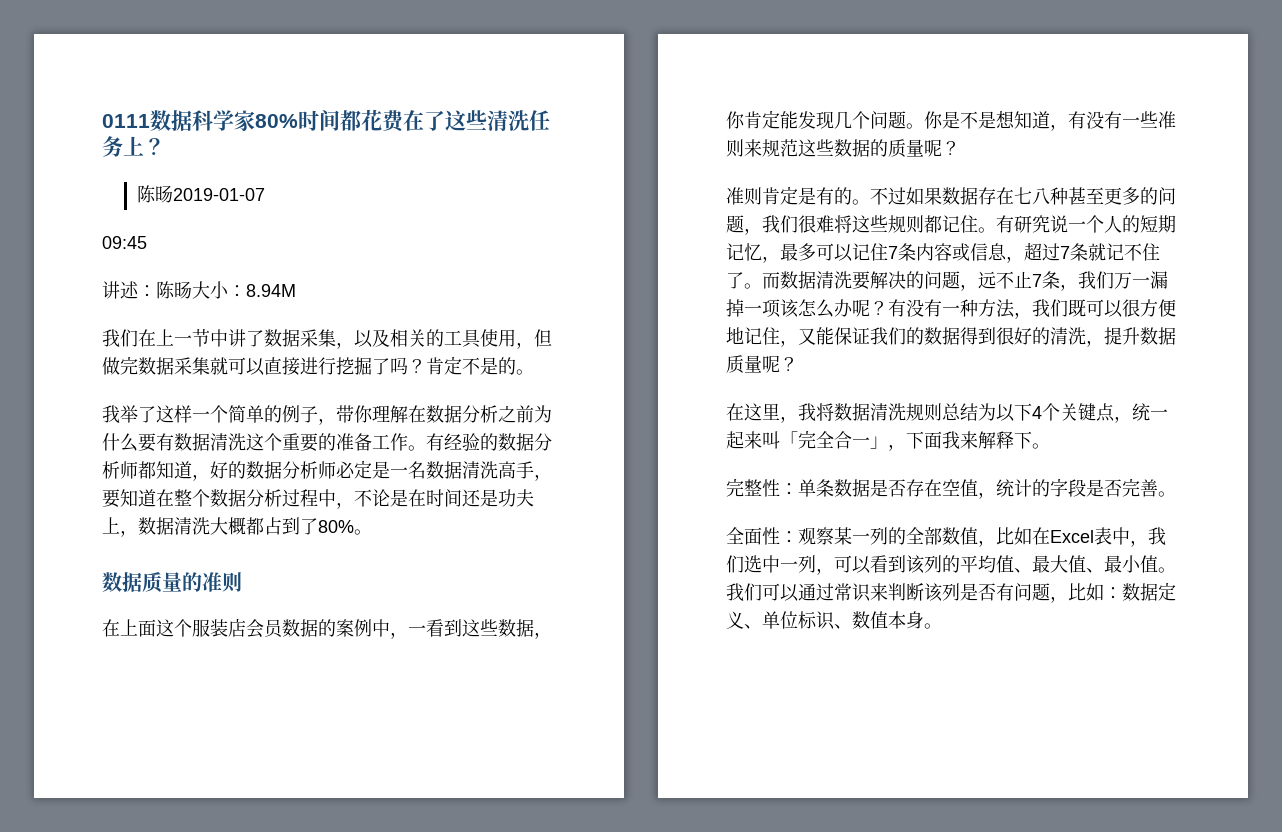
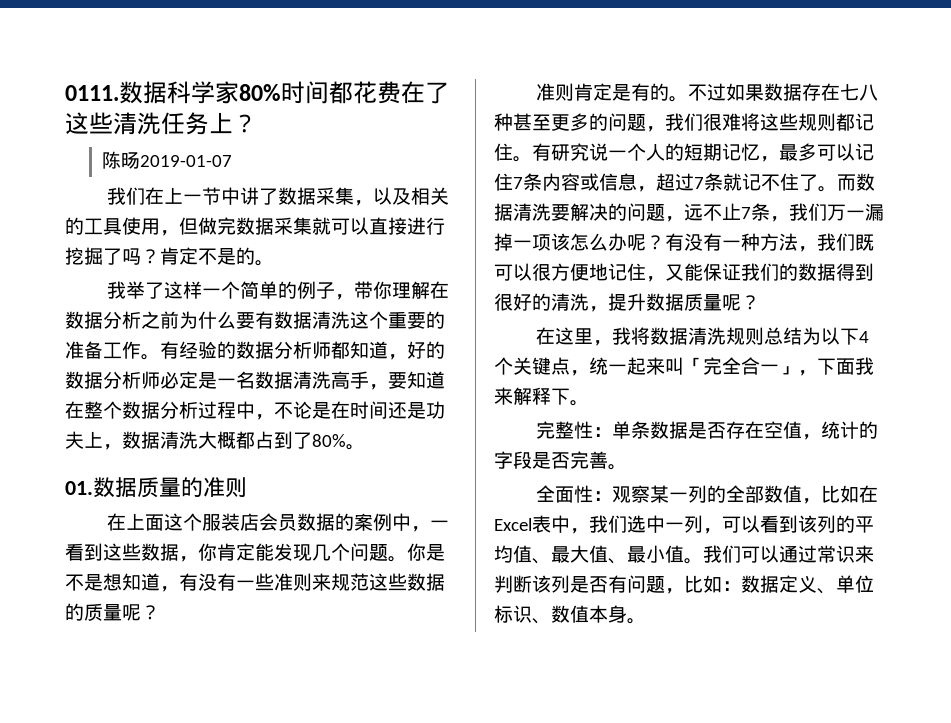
[102,114,150,128] 0111 -> [65,85,119,101] 0111.
[102,236,147,249] [102,281,296,299] // 09:45 // 讲述：陈旸大小：8.94M -> (232, 161) none
(372, 532) none -> [65,481,93,495] 01.

